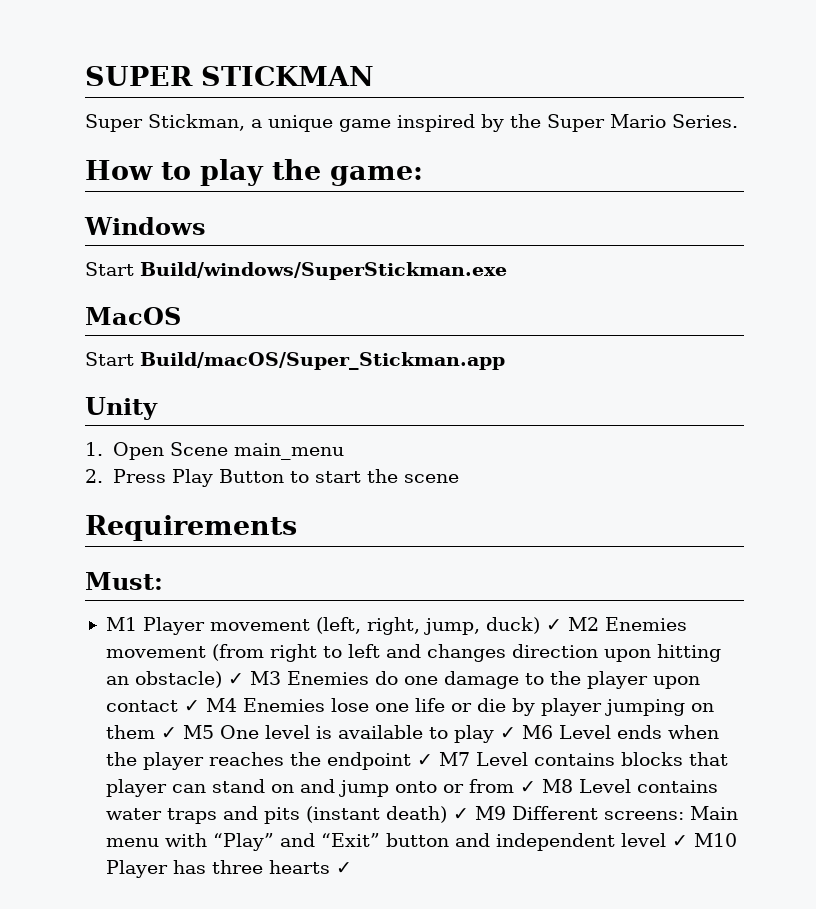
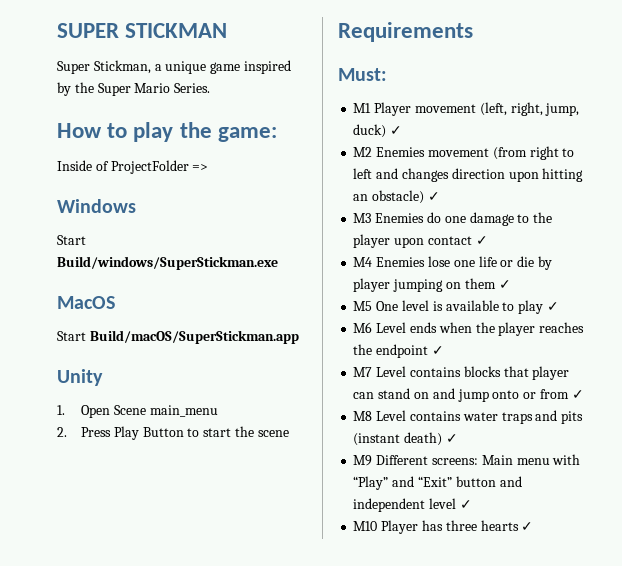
(423, 176) none -> [57,160,209,174] // Inside of ProjectFolder =>
[140,352,505,370] Build/macOS/Super_Stickman.app -> [89,330,299,344] Build/macOS/SuperStickman.app
(562, 625) none -> (403, 130) //
(244, 679) none -> (440, 196) //
(200, 706) none -> (488, 240) //
(177, 733) none -> (511, 284) //
(516, 733) none -> (559, 306) //
(433, 760) none -> (444, 350) //
(536, 787) none -> (584, 394) //
(469, 814) none -> (458, 438) //
(688, 841) none -> (472, 504) //

